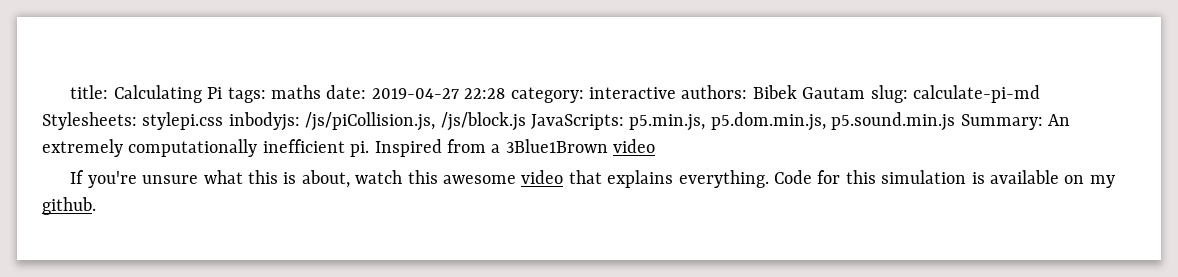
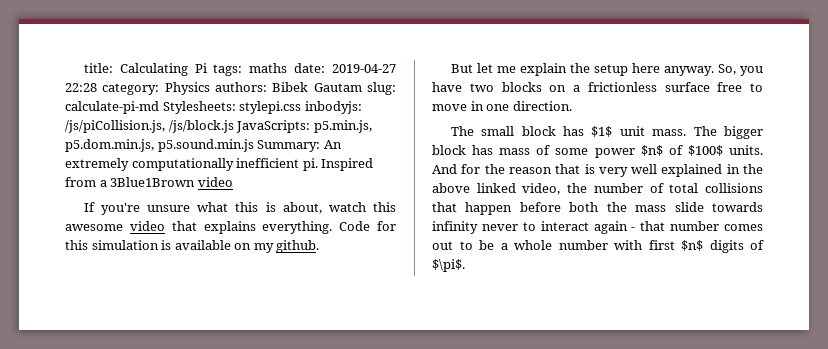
[588,87,676,99] interactive -> [164,82,210,95] Physics
(96, 206) none -> [450,63,763,76] [432,82,763,92] [432,101,572,111] [450,126,763,139] [432,145,763,158] [432,164,763,177] [432,183,763,195] [432,202,763,215] [432,221,763,234] [432,240,764,253] [432,259,465,272] // But let me explain the setup here anyway. So, you have two blocks on a frictionless surface free to move in one direction. // The small block has $1$ unit mass. The bigger block has mass of some power $n$ of $100$ units. And for the reason that is very well explained in the above linked video, the number of total collisions that happen before both the mass slide towards infinity never to interact again - that number comes out to be a whole number with first $n$ digits of $\pi$.

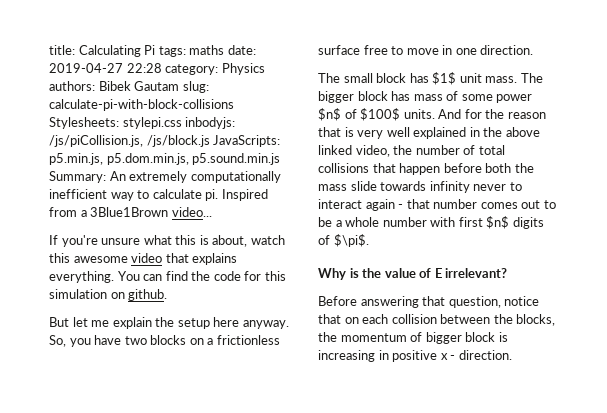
[65,101,159,114] calculate-pi-md -> [49,99,234,111] calculate-pi-with-block-collisions
(300, 163) none -> [110,189,202,201] way to calculate
[197,177,233,187] video -> [171,207,212,217] video...
[339,221,396,231] [65,240,274,253] Code for this simulation is available on my -> [117,271,286,281] [49,289,125,299] You can find the code for this simulation on
(465, 265) none -> [318,268,508,280] [318,296,540,308] [318,314,556,326] [318,332,508,344] [318,350,512,362] // Why is the value of E irrelevant? // Before answering that question, notice that on each collision between the blocks, the momentum of bigger block is increasing in positive x - direction.

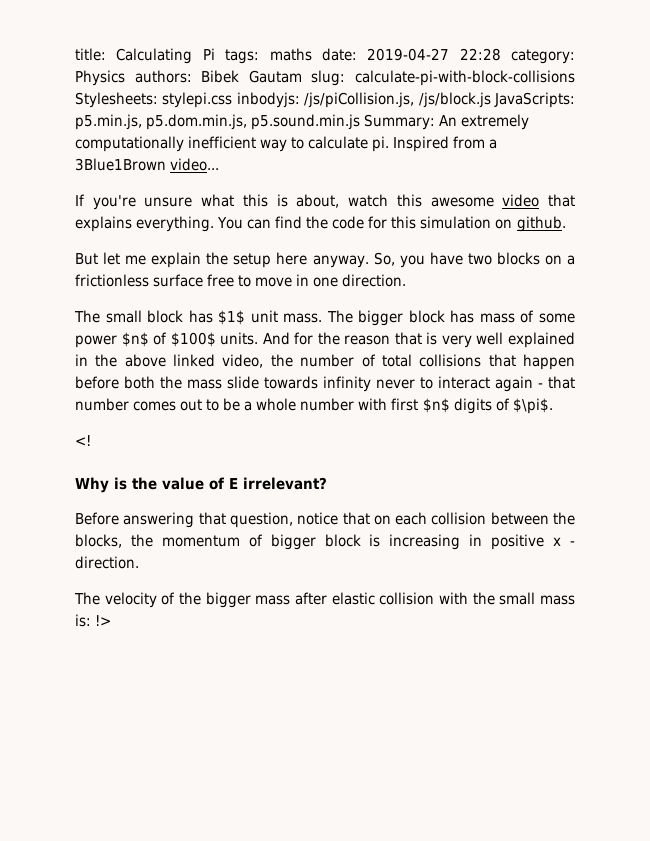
(369, 240) none -> [75,435,91,446] // <!
(512, 355) none -> [74,592,576,608] [75,614,112,627] // The velocity of the bigger mass after elastic collision with the small mass is: !>

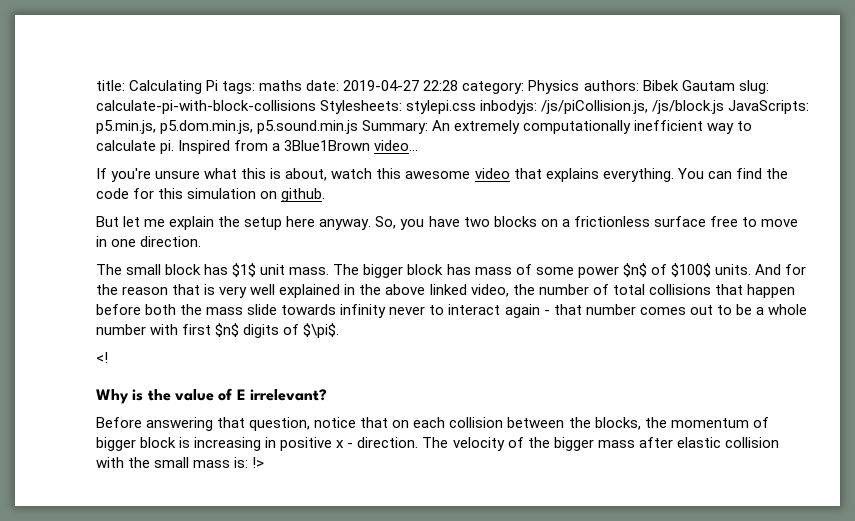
(139, 562) // -> (419, 442) none

